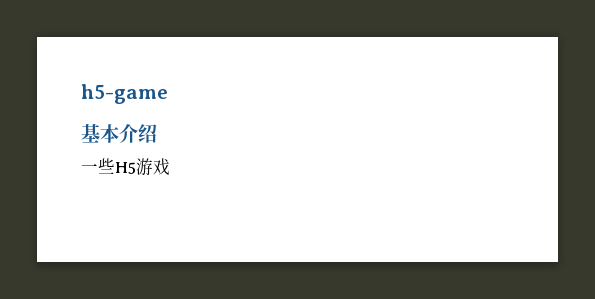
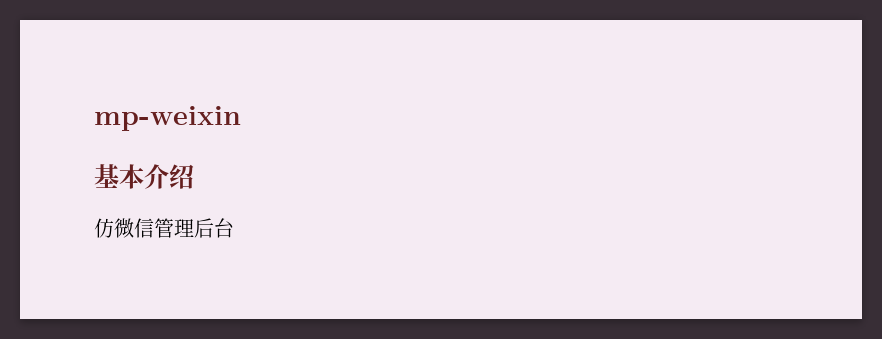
[81,84,168,104] h5-game -> [94,106,241,131] mp-weixin
[81,158,170,176] 一些H5游戏 -> [94,218,234,238] 仿微信管理后台

